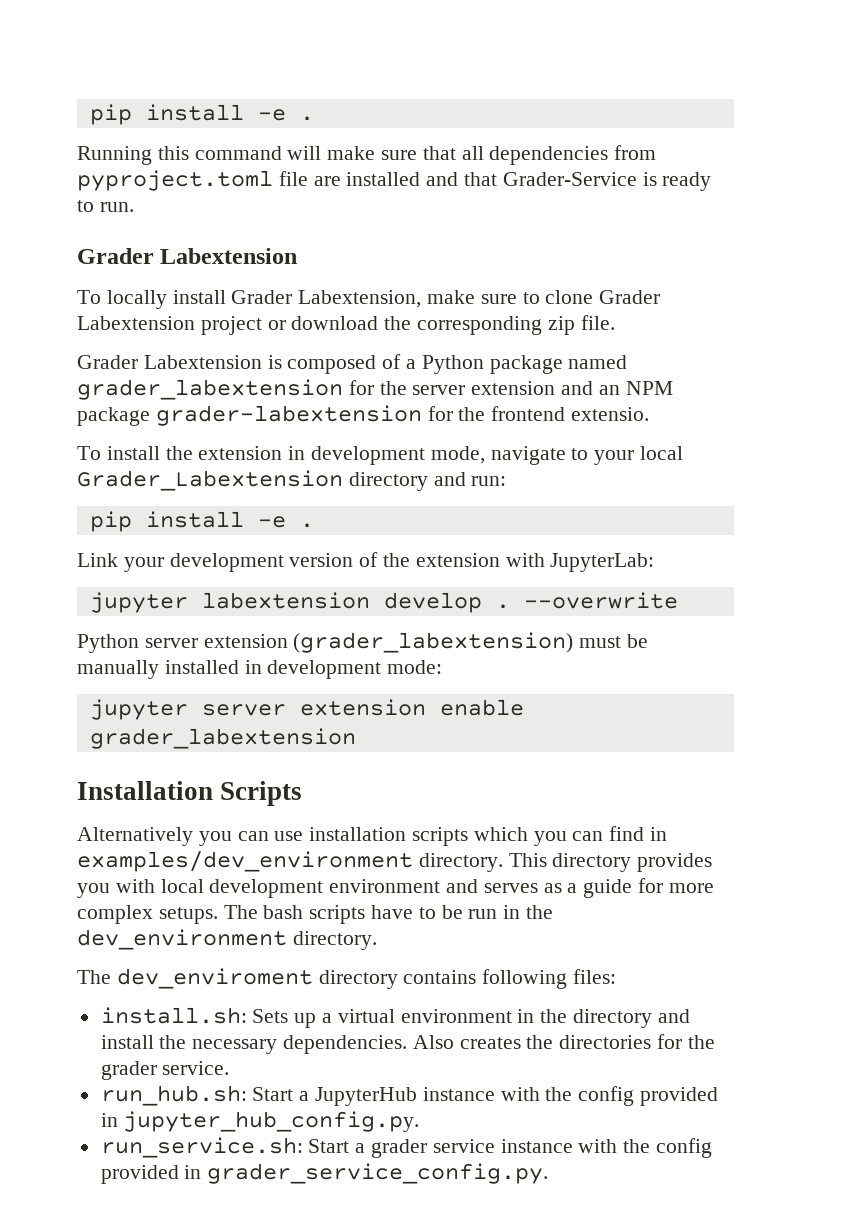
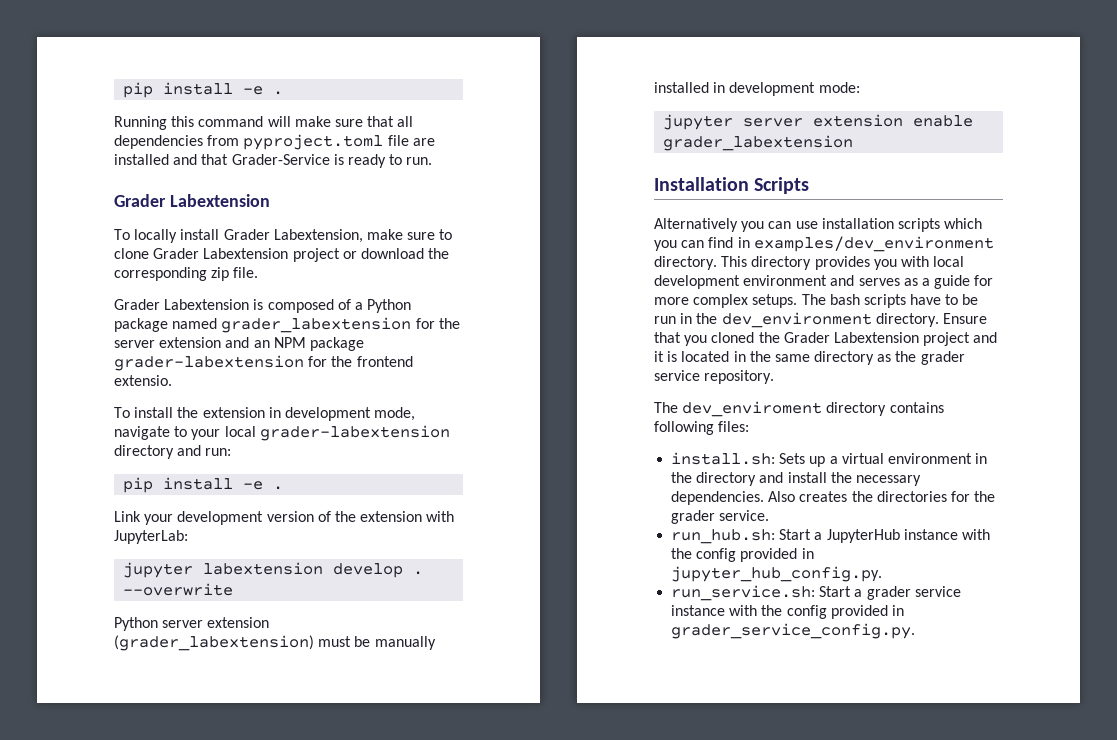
[77,470,343,491] Grader_Labextension -> [259,425,450,441] grader-labextension
(377, 940) none -> [942,313,987,324] [654,332,998,346] [654,351,965,365] [654,370,775,384] Ensure that you cloned the Grader Labextension project and it is located in the same directory as the grader service repository.

